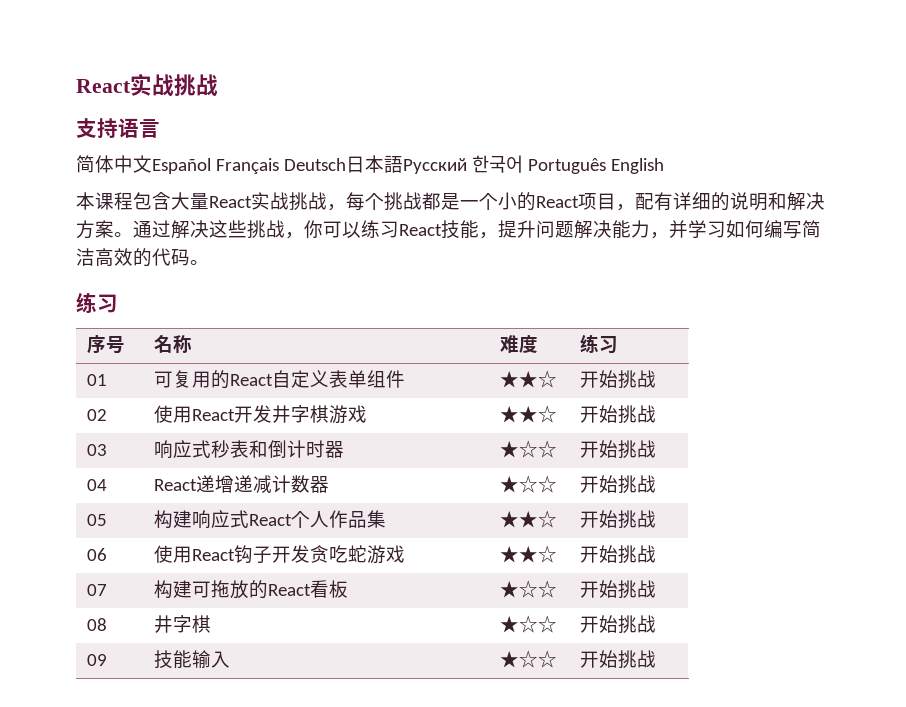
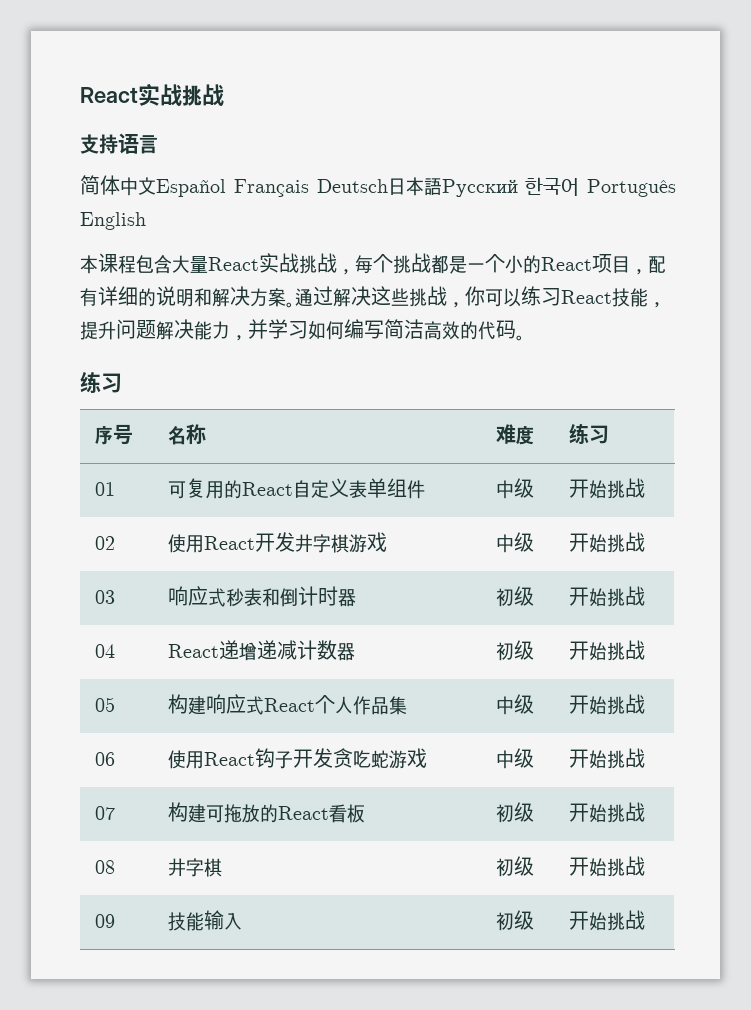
[500,370,558,388] ★★☆ -> [495,478,534,499] 中级
[500,405,558,423] ★★☆ -> [495,532,534,553] 中级
[500,440,558,458] ★☆☆ -> [495,586,534,607] 初级
[500,475,558,493] ★☆☆ -> [495,640,534,661] 初级
[500,510,558,528] ★★☆ -> [495,694,534,715] 中级
[500,545,558,563] ★★☆ -> [495,748,534,769] 中级
[500,580,558,598] ★☆☆ -> [495,802,534,823] 初级
[500,615,558,633] ★☆☆ -> [495,856,534,877] 初级
[500,650,558,668] ★☆☆ -> [495,910,534,931] 初级

